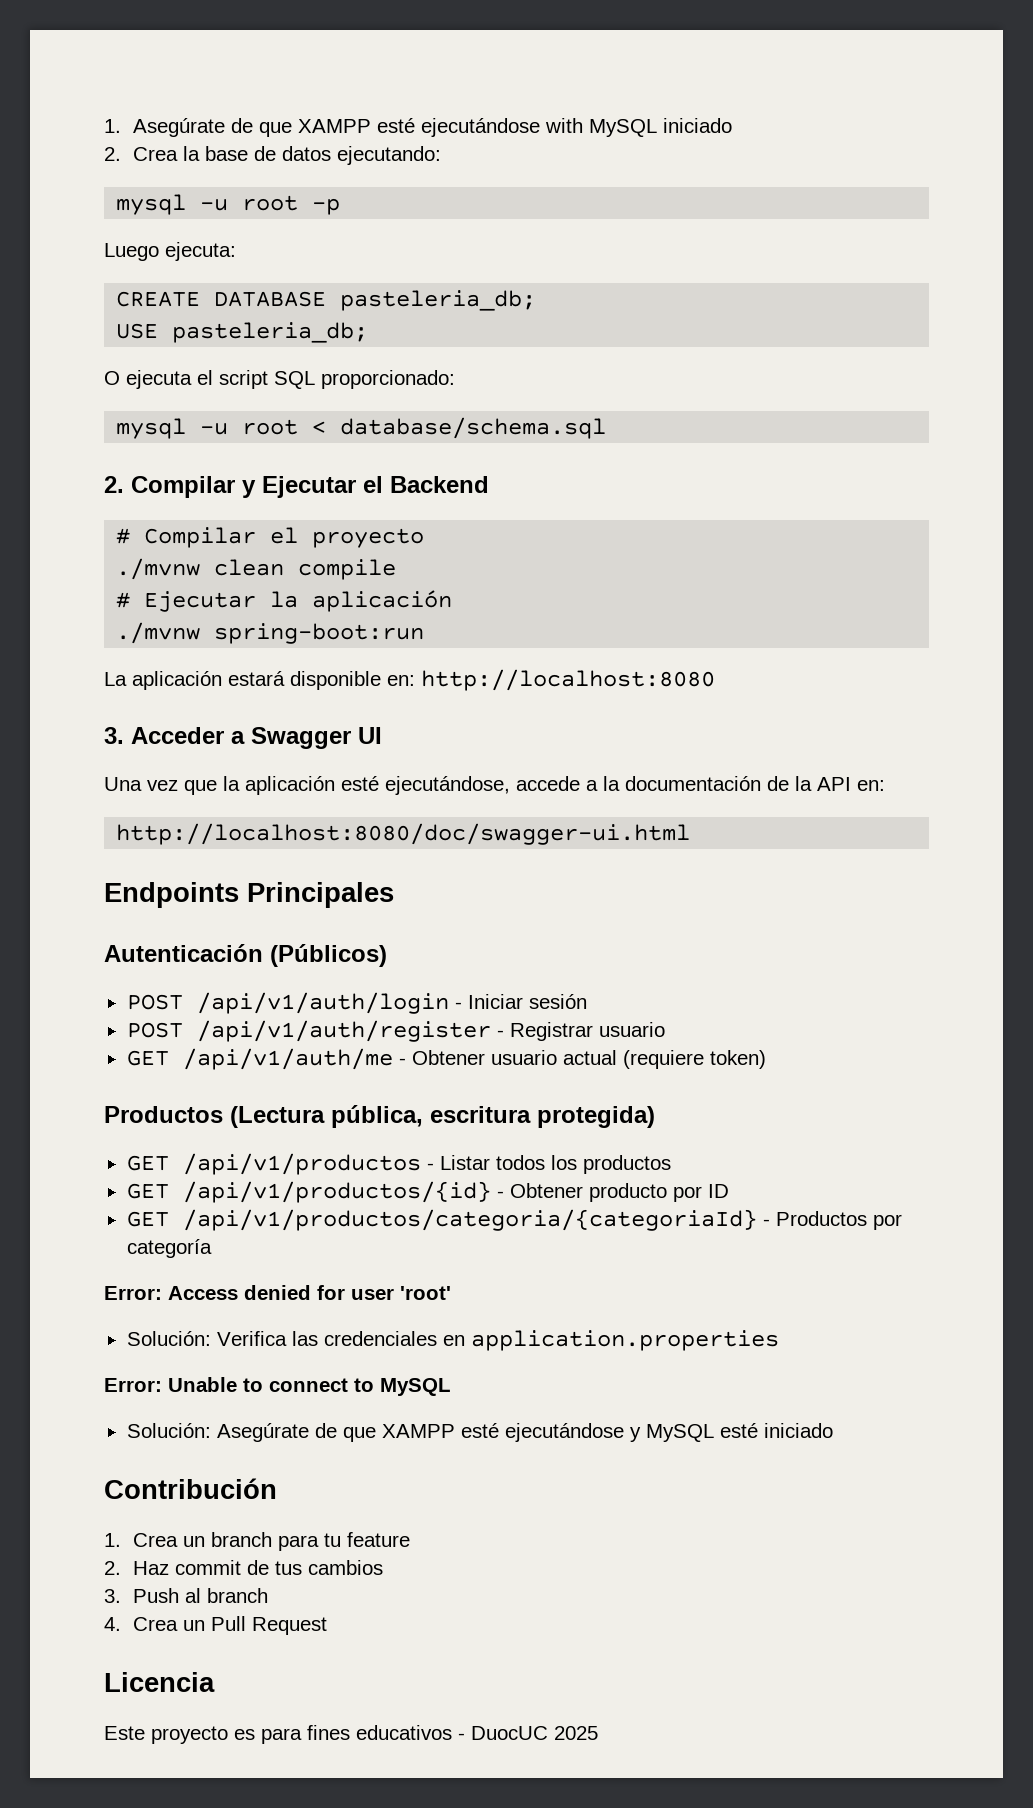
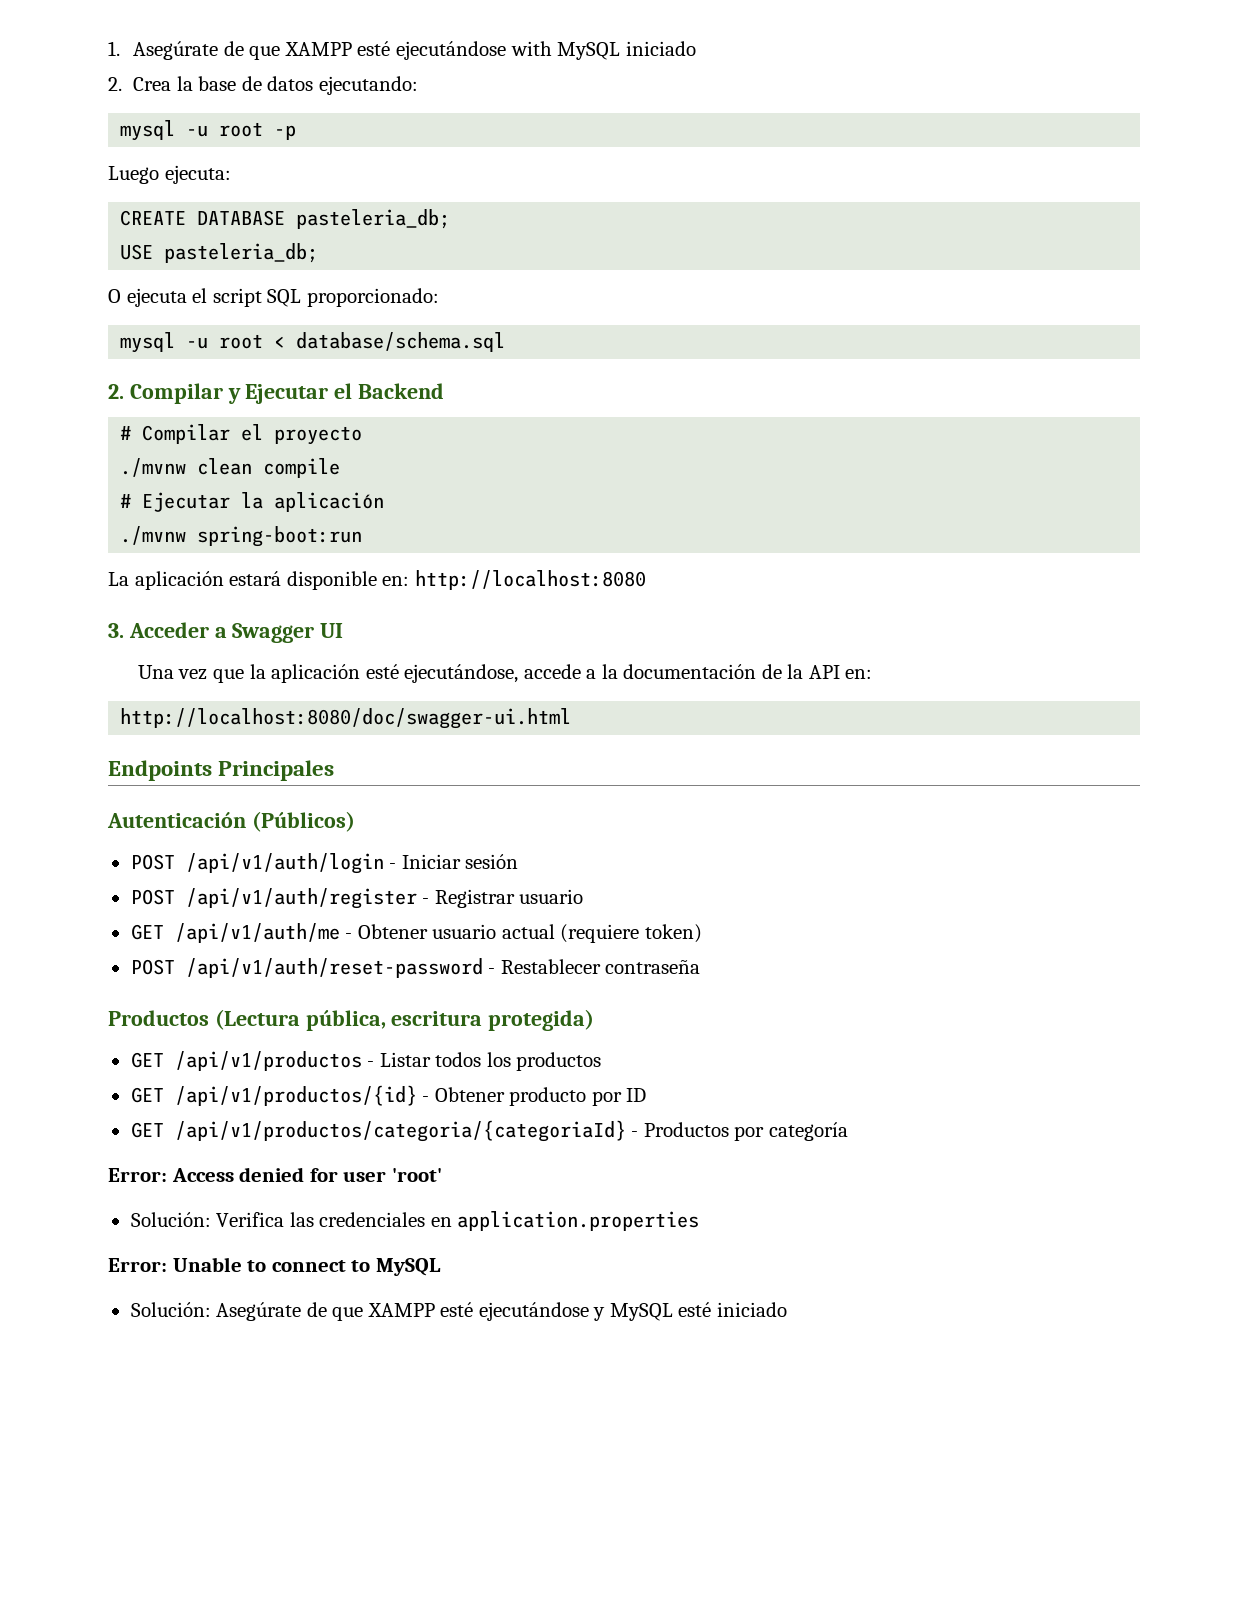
(766, 1059) none -> [130,958,701,978] // POST /api/v1/auth/reset-password - Restablecer contraseña
[104,1478,277,1499] [104,1532,410,1551] [104,1560,383,1575] [104,1588,268,1603] [104,1616,327,1635] [104,1672,215,1692] [104,1725,598,1744] // Contribución // 1. Crea un branch para tu feature // 2. Haz commit de tus cambios // 3. Push al branch // 4. Crea un Pull Request // Licencia // Este proyecto es para fines educativos - DuocUC 2025 -> (787, 1309) none

